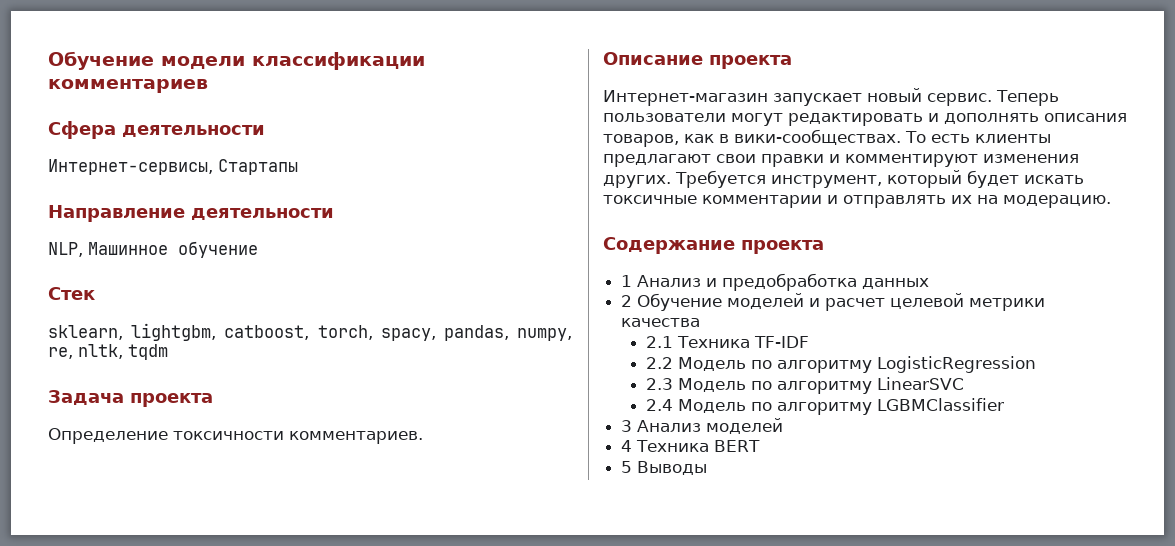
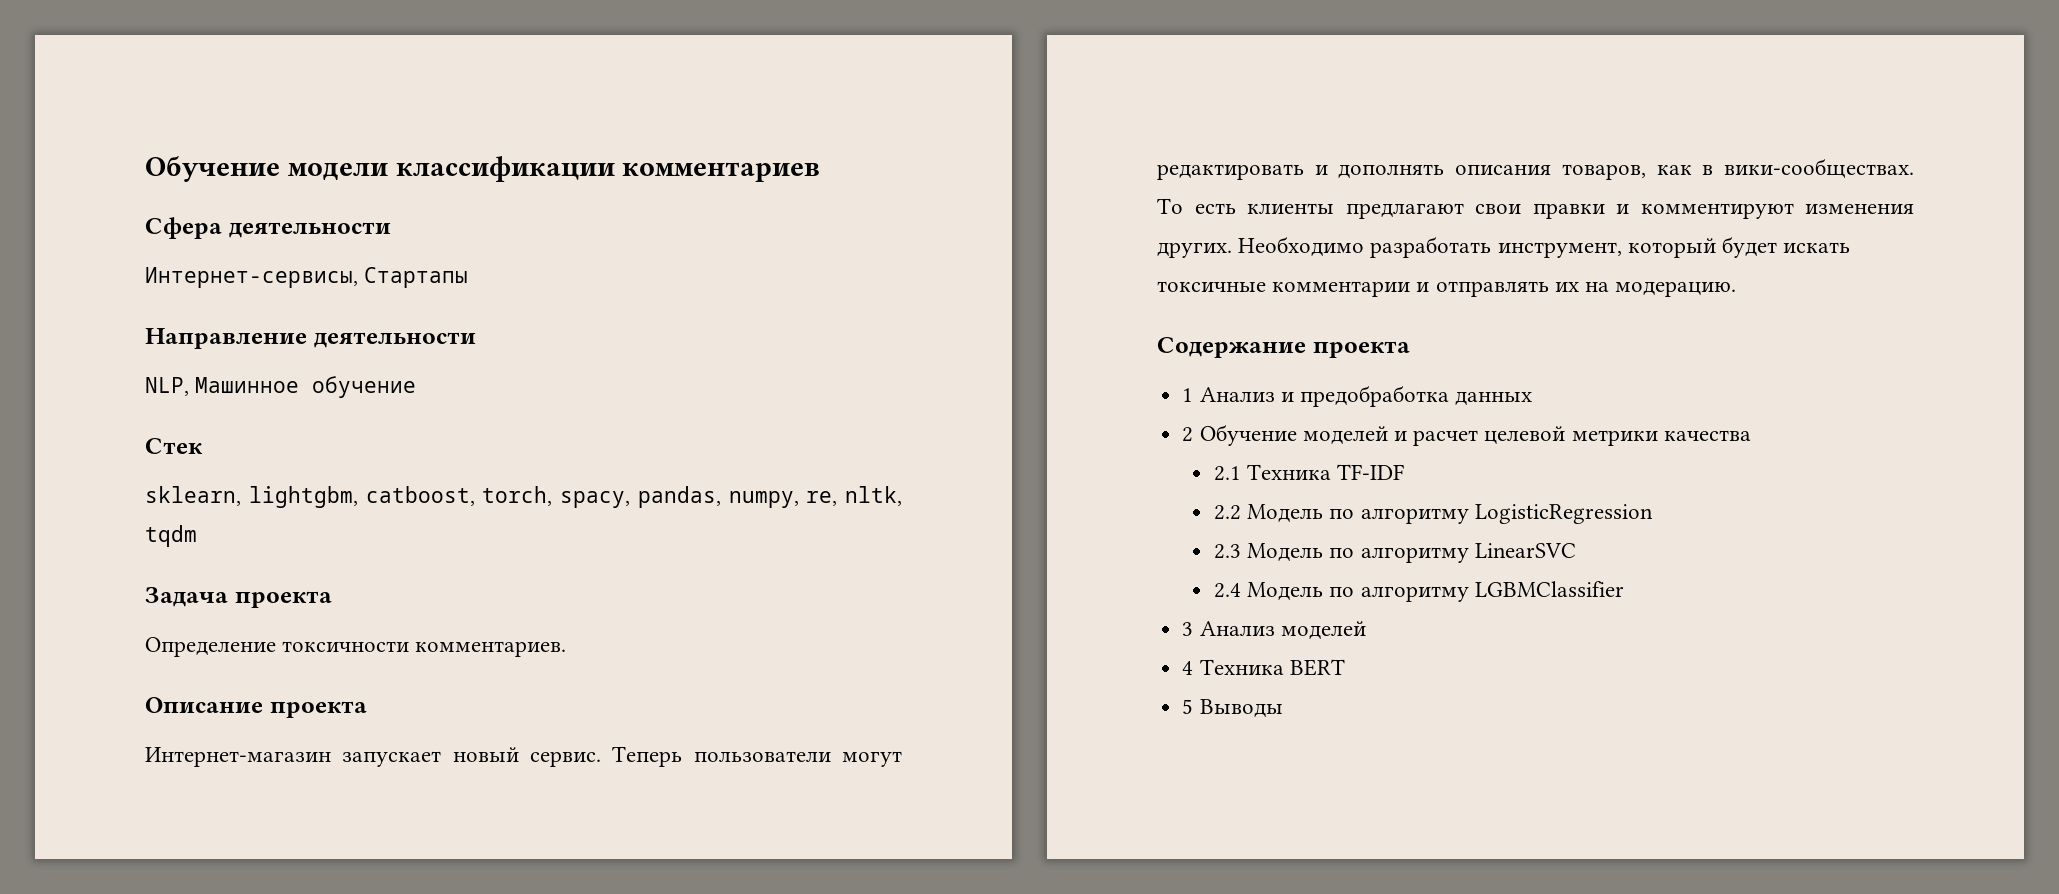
[675,170,766,188] Требуется -> [1238,236,1492,258] Необходимо разработать

